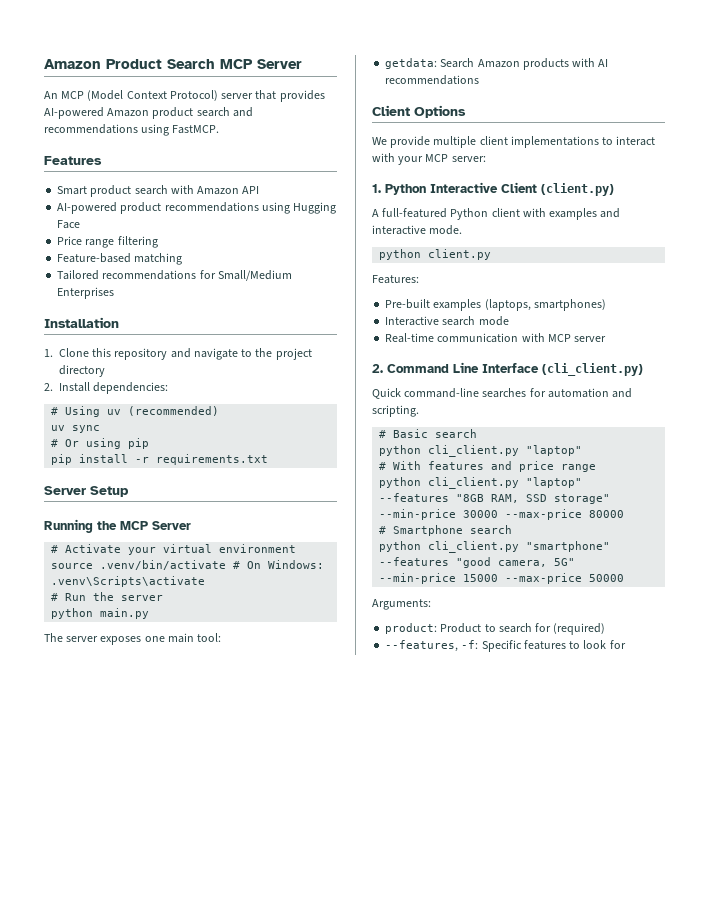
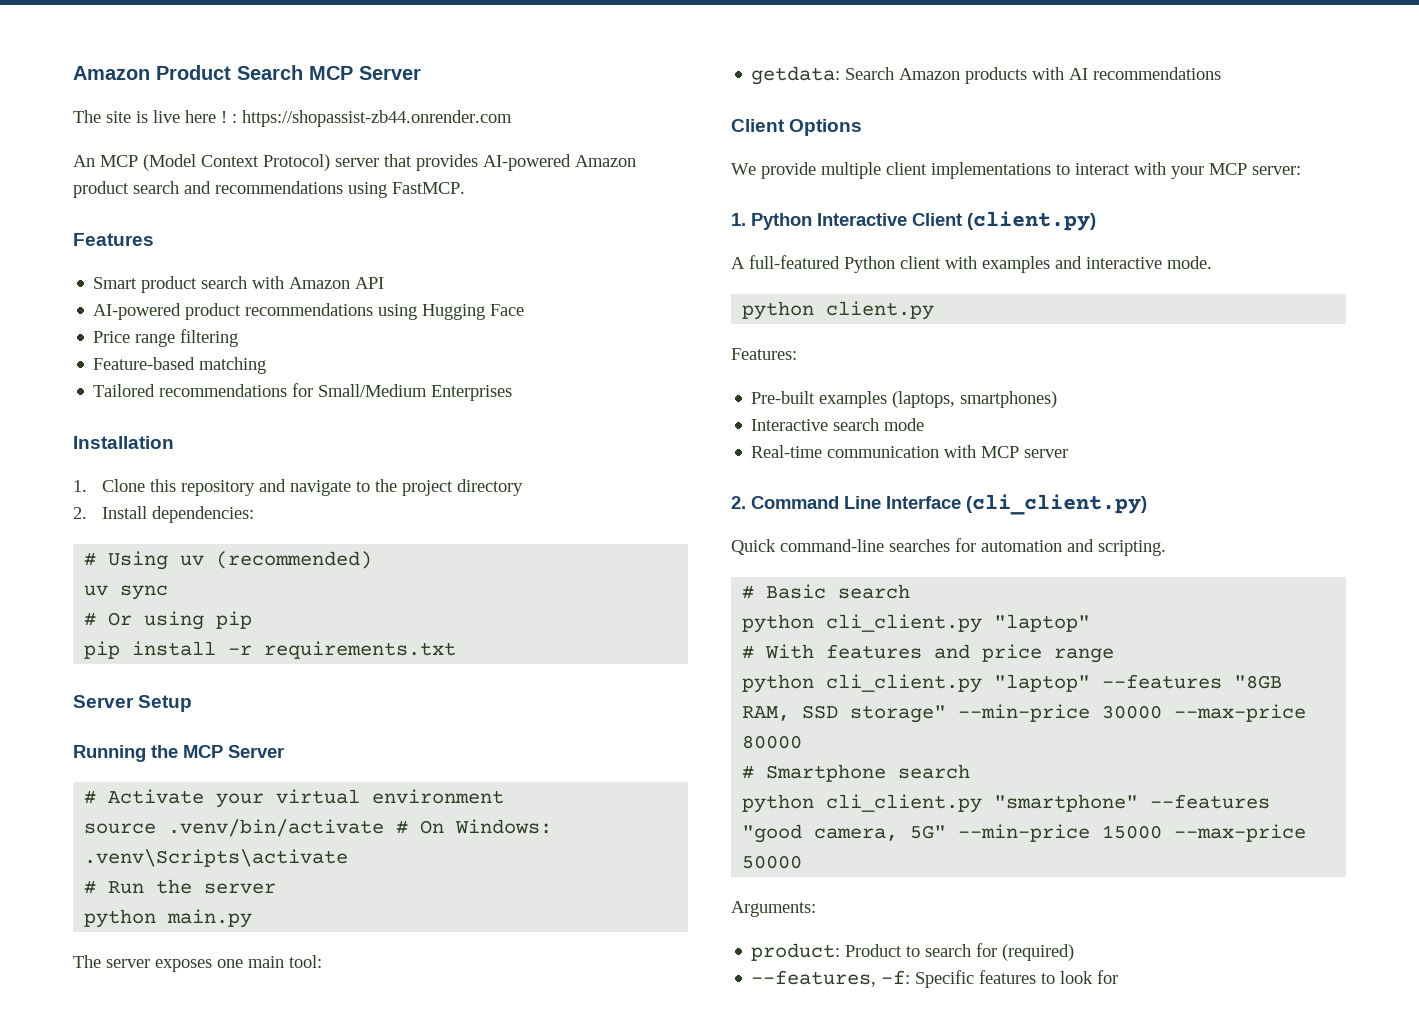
(302, 64) none -> [73,110,512,127] // The site is live here ! : https://shopassist-zb44.onrender.com

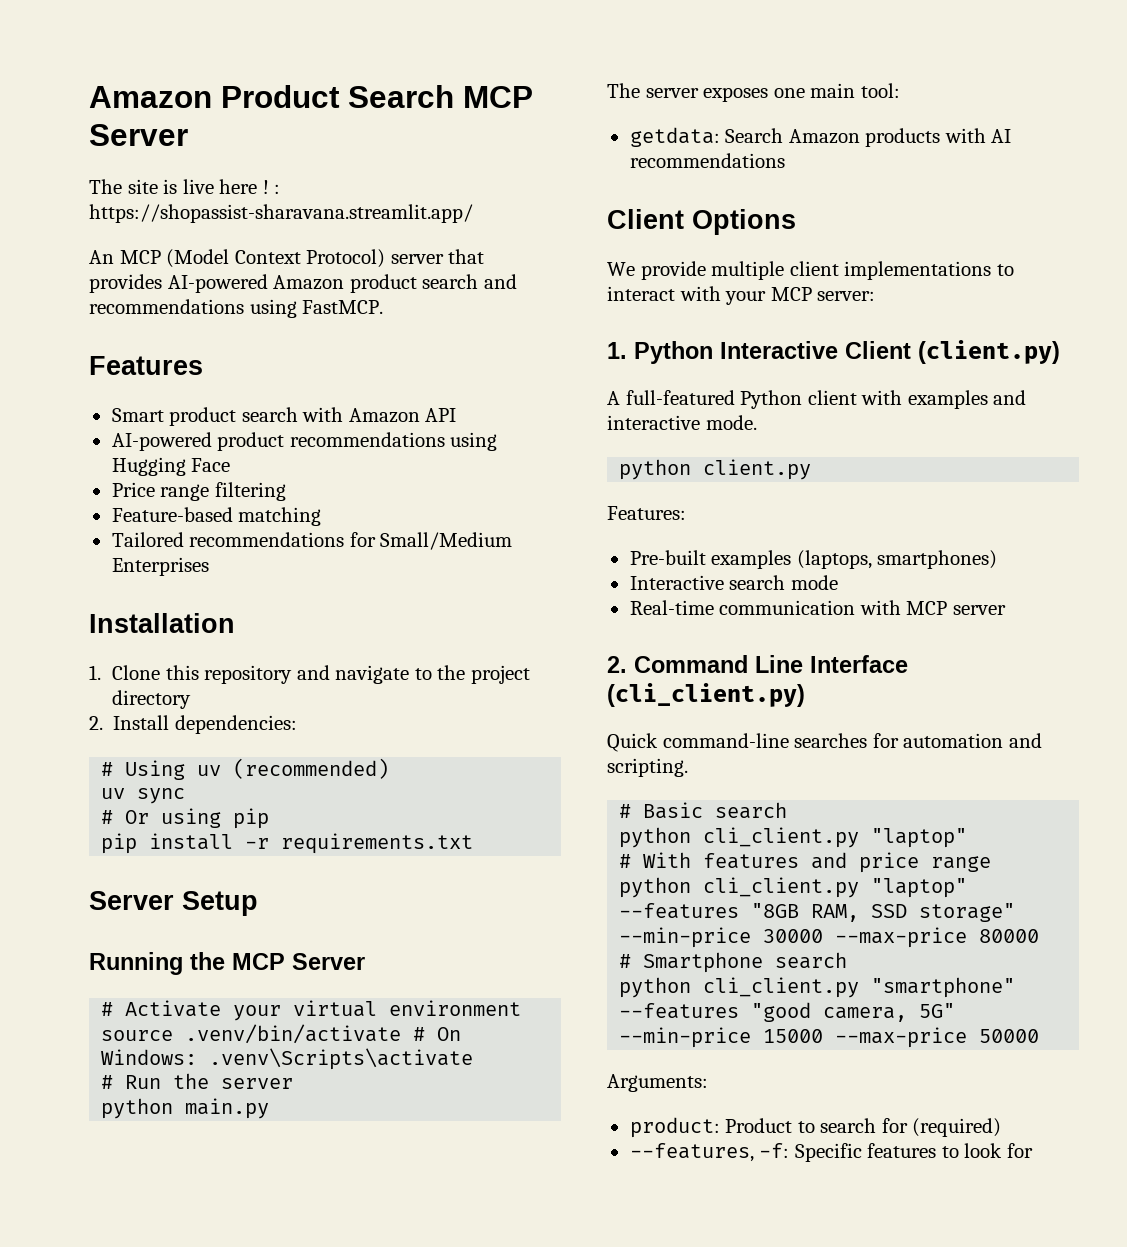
[242,110,512,127] https://shopassist-zb44.onrender.com -> [89,204,473,223] https://shopassist-sharavana.streamlit.app/

